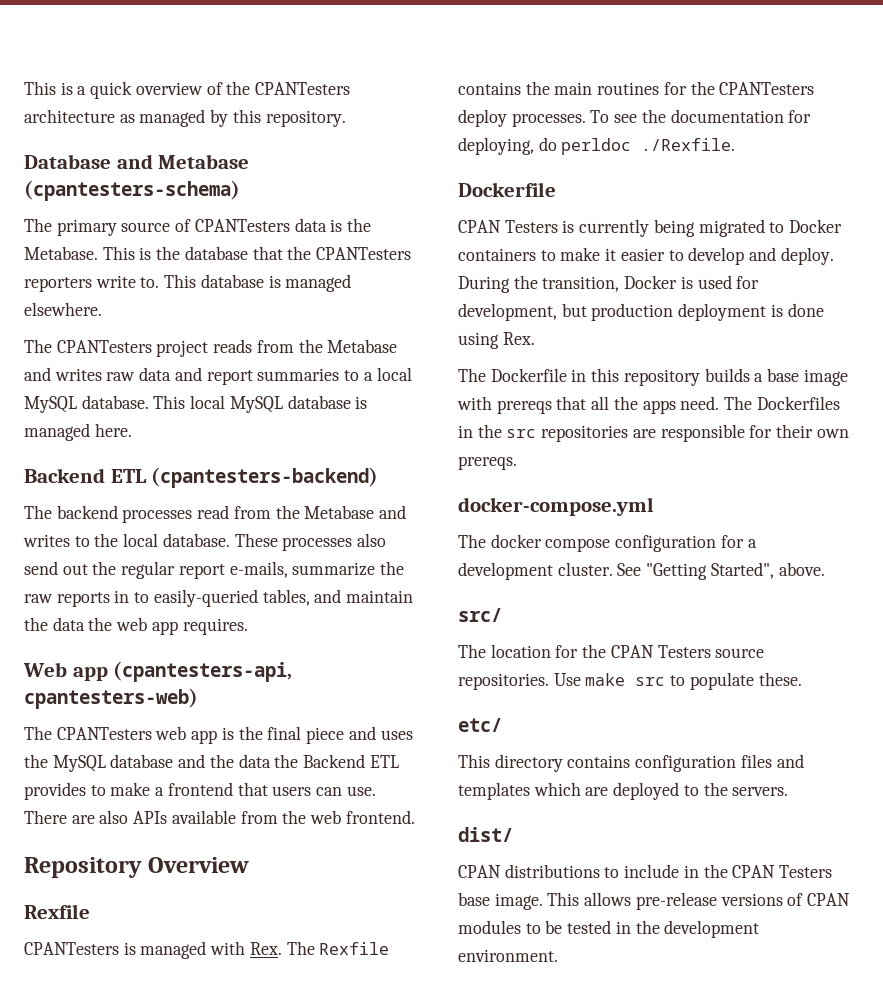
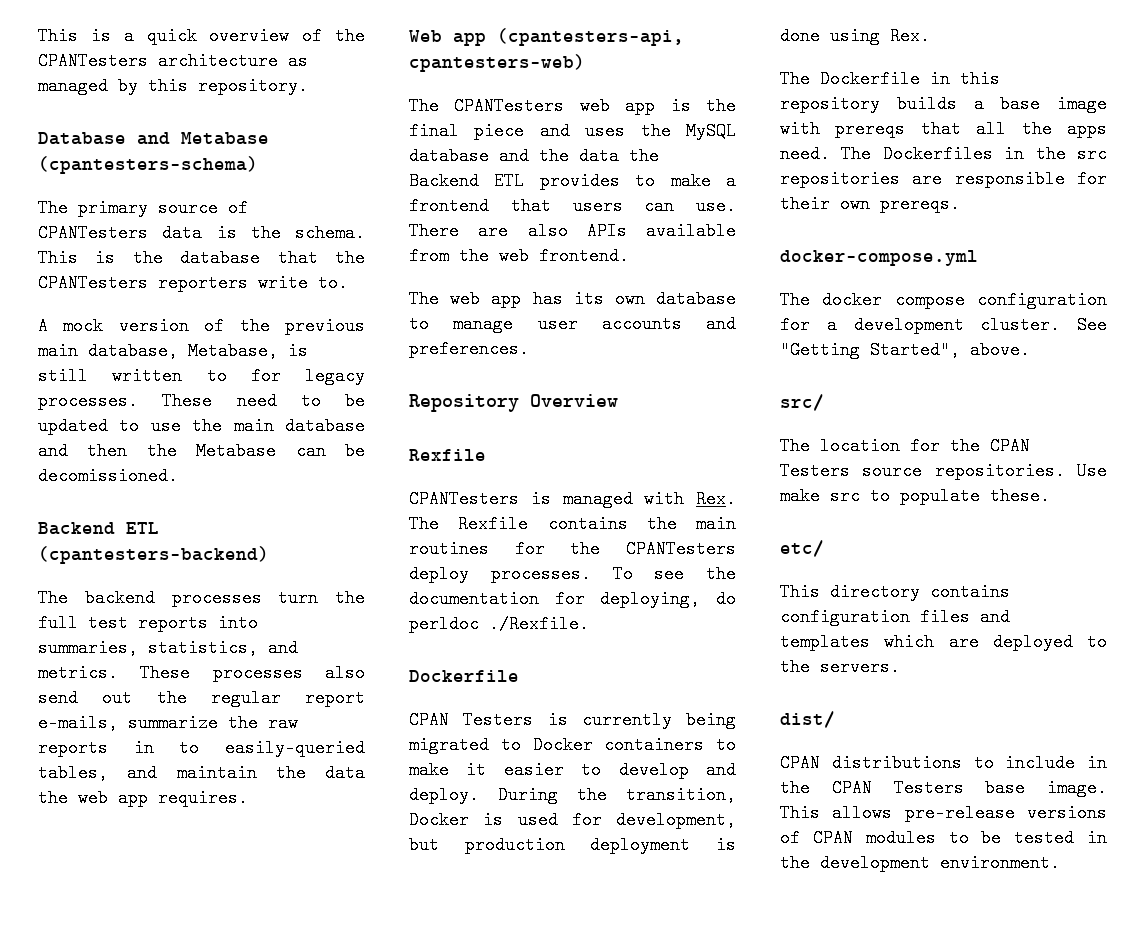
[24,246,98,260] Metabase. -> [295,224,365,242] schema.
[164,274,352,292] [24,302,102,316] [24,339,398,357] [24,367,412,385] [24,395,368,413] [24,423,132,441] This database is managed elsewhere. // The CPANTesters project reads from the Metabase and writes raw data and report summaries to a local MySQL database. This local MySQL database is managed here. -> [38,317,365,335] [38,342,308,360] [38,367,365,385] [38,392,365,410] [38,417,365,435] [38,442,365,460] [38,467,178,485] // A mock version of the previous main database, Metabase, is still written to for legacy processes. These need to be updated to use the main database and then the Metabase can be decomissioned.
[197,505,407,519] [23,533,230,547] read from the Metabase and writes to the local database. -> [278,589,365,607] [38,614,258,632] [38,639,298,657] [38,664,118,682] turn the full test reports into summaries, statistics, and metrics.
(415, 817) none -> [409,290,736,308] [409,315,736,333] [409,340,529,358] // The web app has its own database to manage user accounts and preferences.

